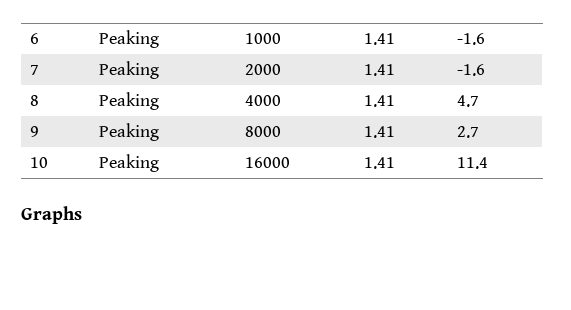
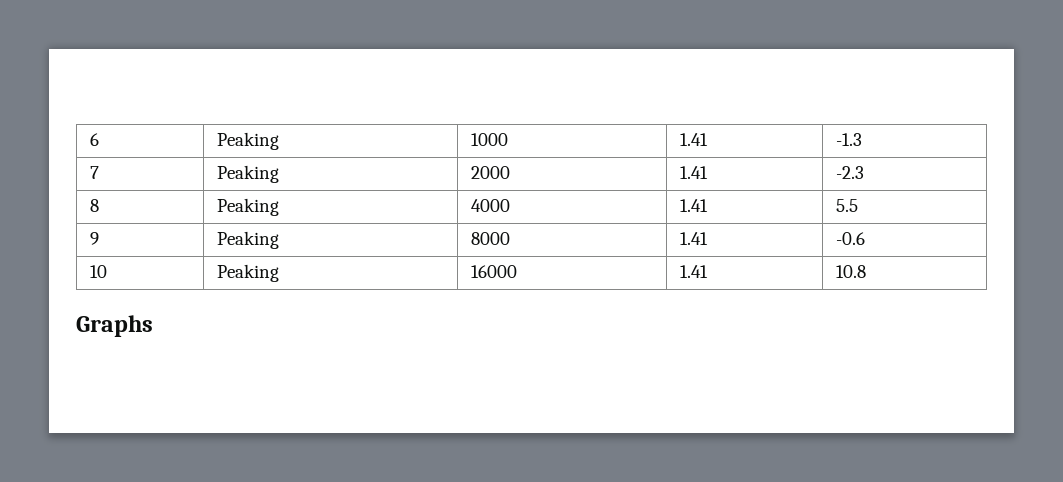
[457,33,486,45] -1.6 -> [835,133,862,146] -1.3
[457,64,486,76] -1.6 -> [835,166,864,179] -2.3
[457,95,480,107] 4.7 -> [835,199,858,212] 5.5
[457,126,480,138] 2.7 -> [835,232,865,245] -0.6
[457,157,489,169] 11.4 -> [835,265,866,278] 10.8

